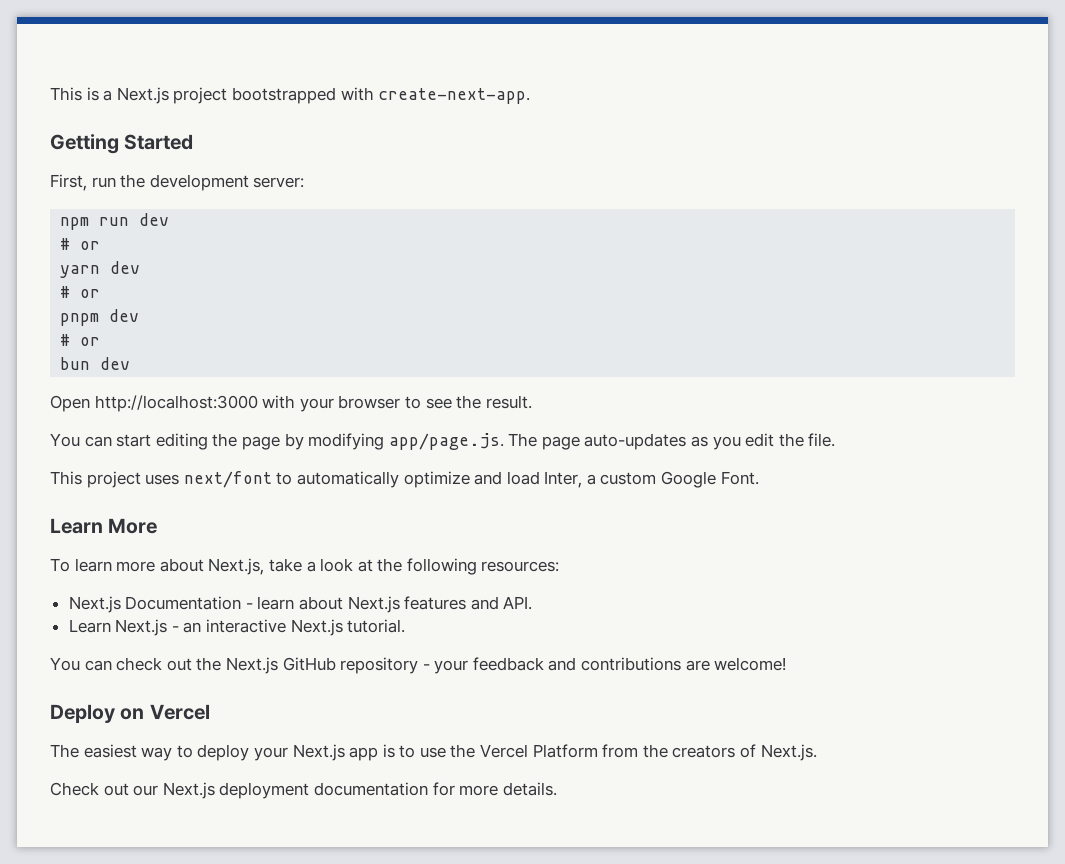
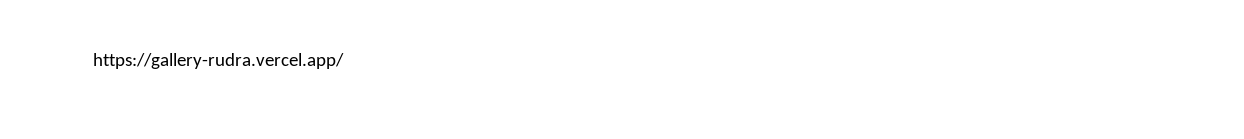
[50,87,531,104] [50,134,194,154] [50,174,305,191] [60,213,170,230] [60,238,101,250] [60,261,141,278] [60,286,101,298] [60,309,140,326] [60,334,101,346] [60,357,131,370] [50,395,532,412] [50,433,836,450] [50,471,759,488] [50,518,158,534] [50,558,560,575] [68,596,533,613] [68,619,406,636] [50,657,787,674] [50,704,210,723] [50,744,817,761] [50,782,557,799] This is a Next.js project bootstrapped with create-next-app. // Getting Started // First, run the development server: // npm run dev // # or // yarn dev // # or // pnpm dev // # or // bun dev // Open http://localhost:3000 with your browser to see the result. // You can start editing the page by modifying app/page.js. The page auto-updates as you edit the file. // This project uses next/font to automatically optimize and load Inter, a custom Google Font. // Learn More // To learn more about Next.js, take a look at the following resources: // Next.js Documentation - learn about Next.js features and API. // Learn Next.js - an interactive Next.js tutorial. // You can check out the Next.js GitHub repository - your feedback and contributions are welcome! // Deploy on Vercel // The easiest way to deploy your Next.js app is to use the Vercel Platform from the creators of Next.js. // Check out our Next.js deployment documentation for more details. -> [93,53,344,69] https://gallery-rudra.vercel.app/

